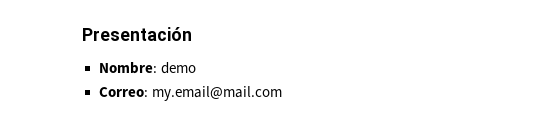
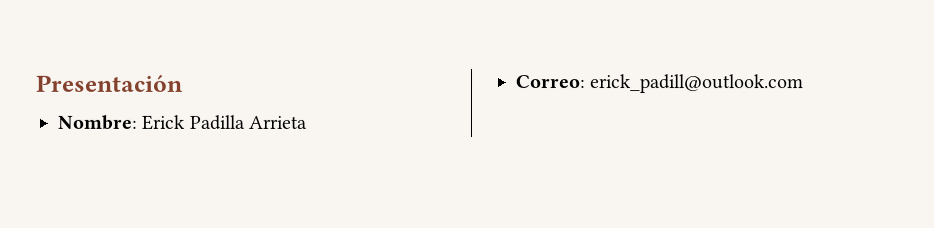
[160,62,196,74] demo -> [141,114,308,130] Erick Padilla Arrieta
[151,86,282,101] my.email@mail.com -> [590,74,805,94] erick_padill@outlook.com

